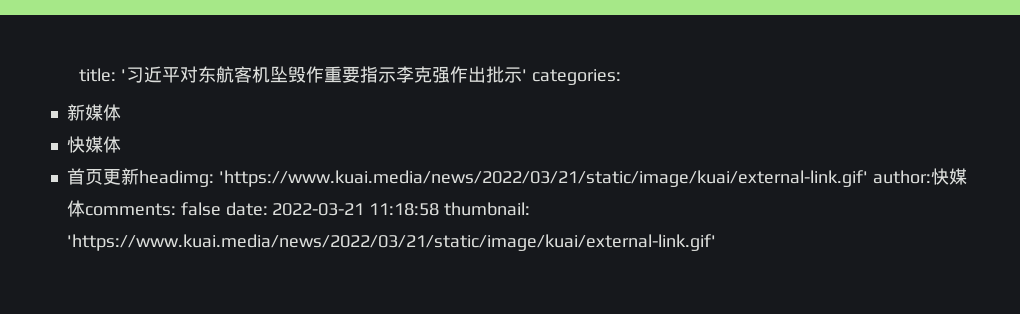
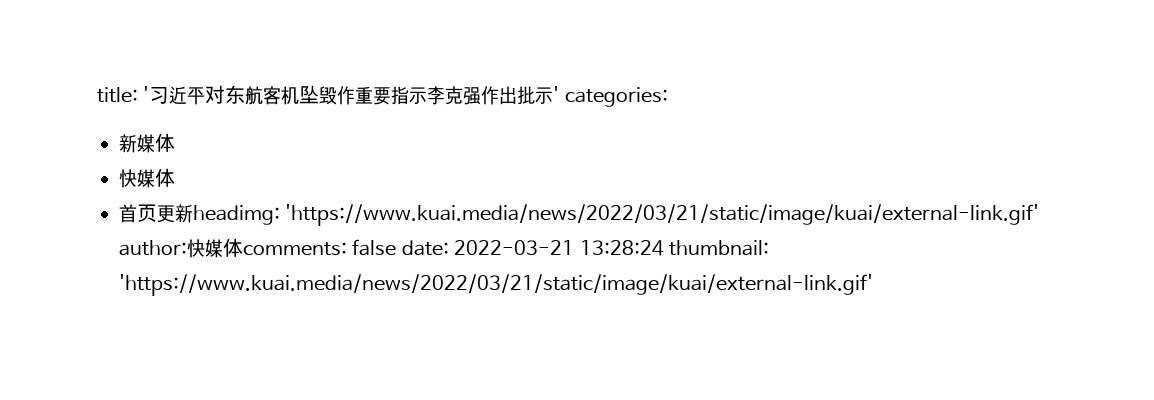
[369,203,440,216] 11:18:58 -> [579,240,664,256] 13:28:24

